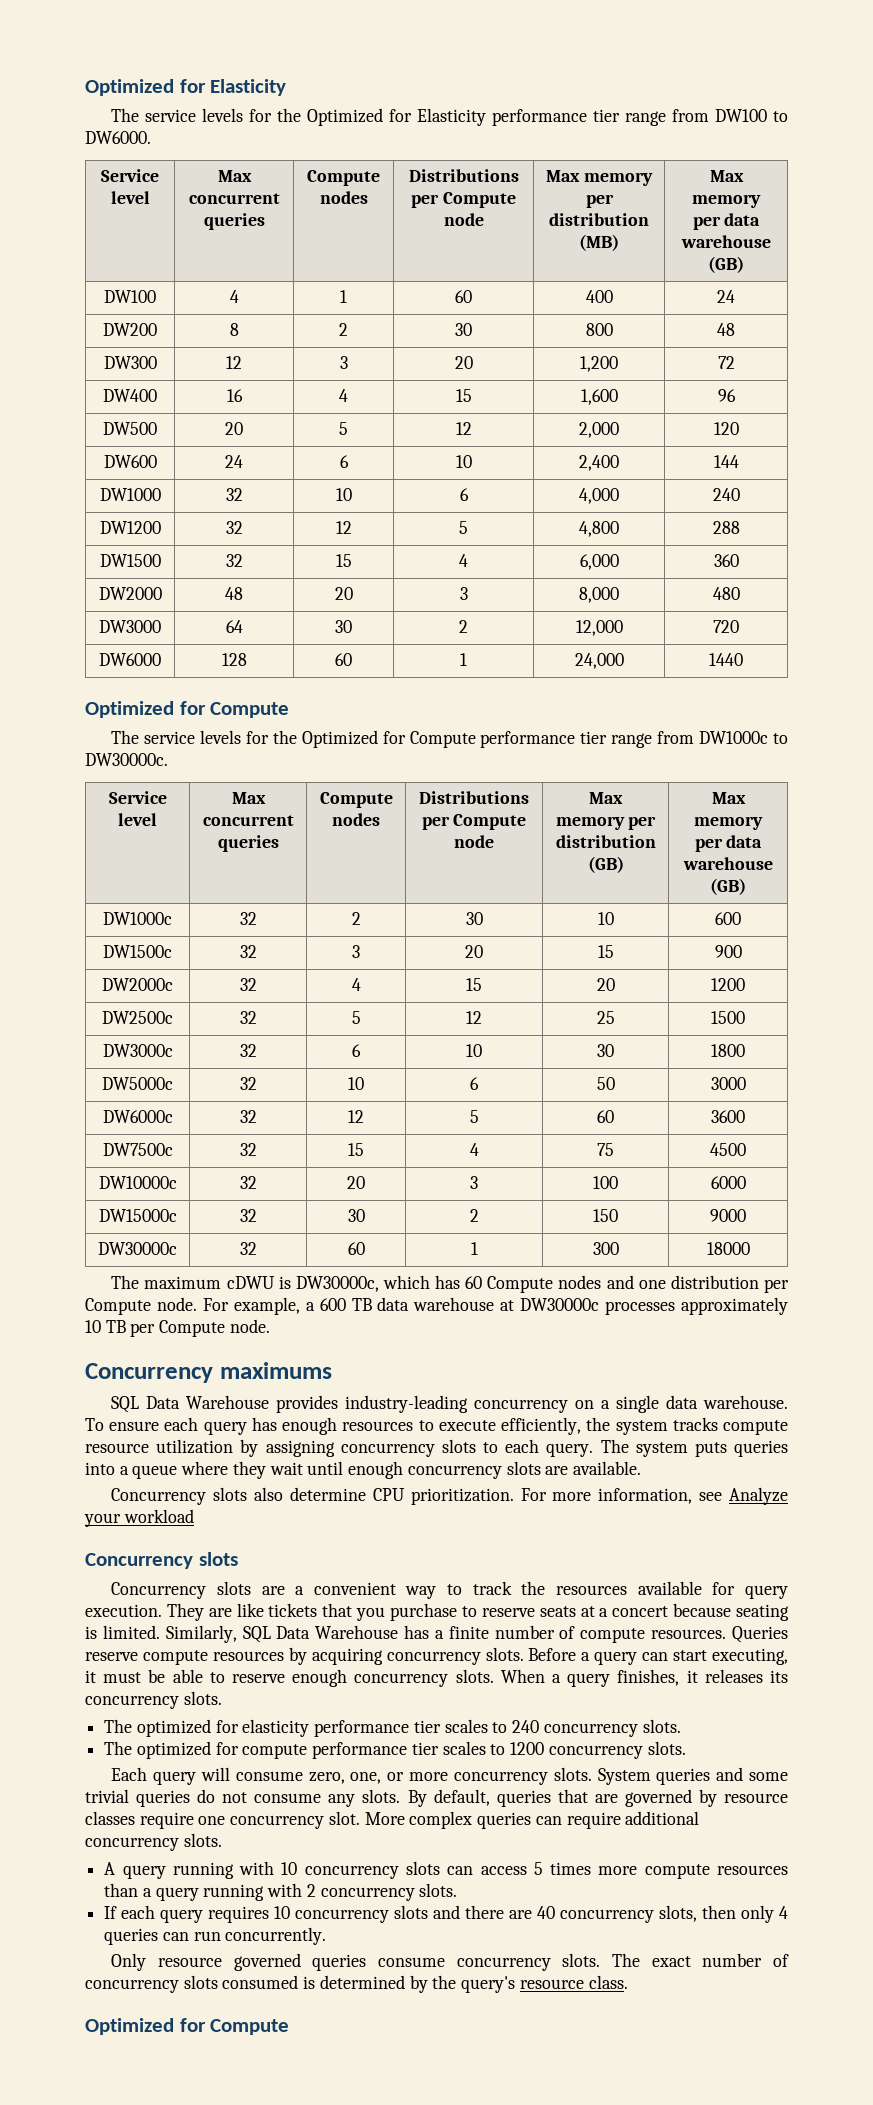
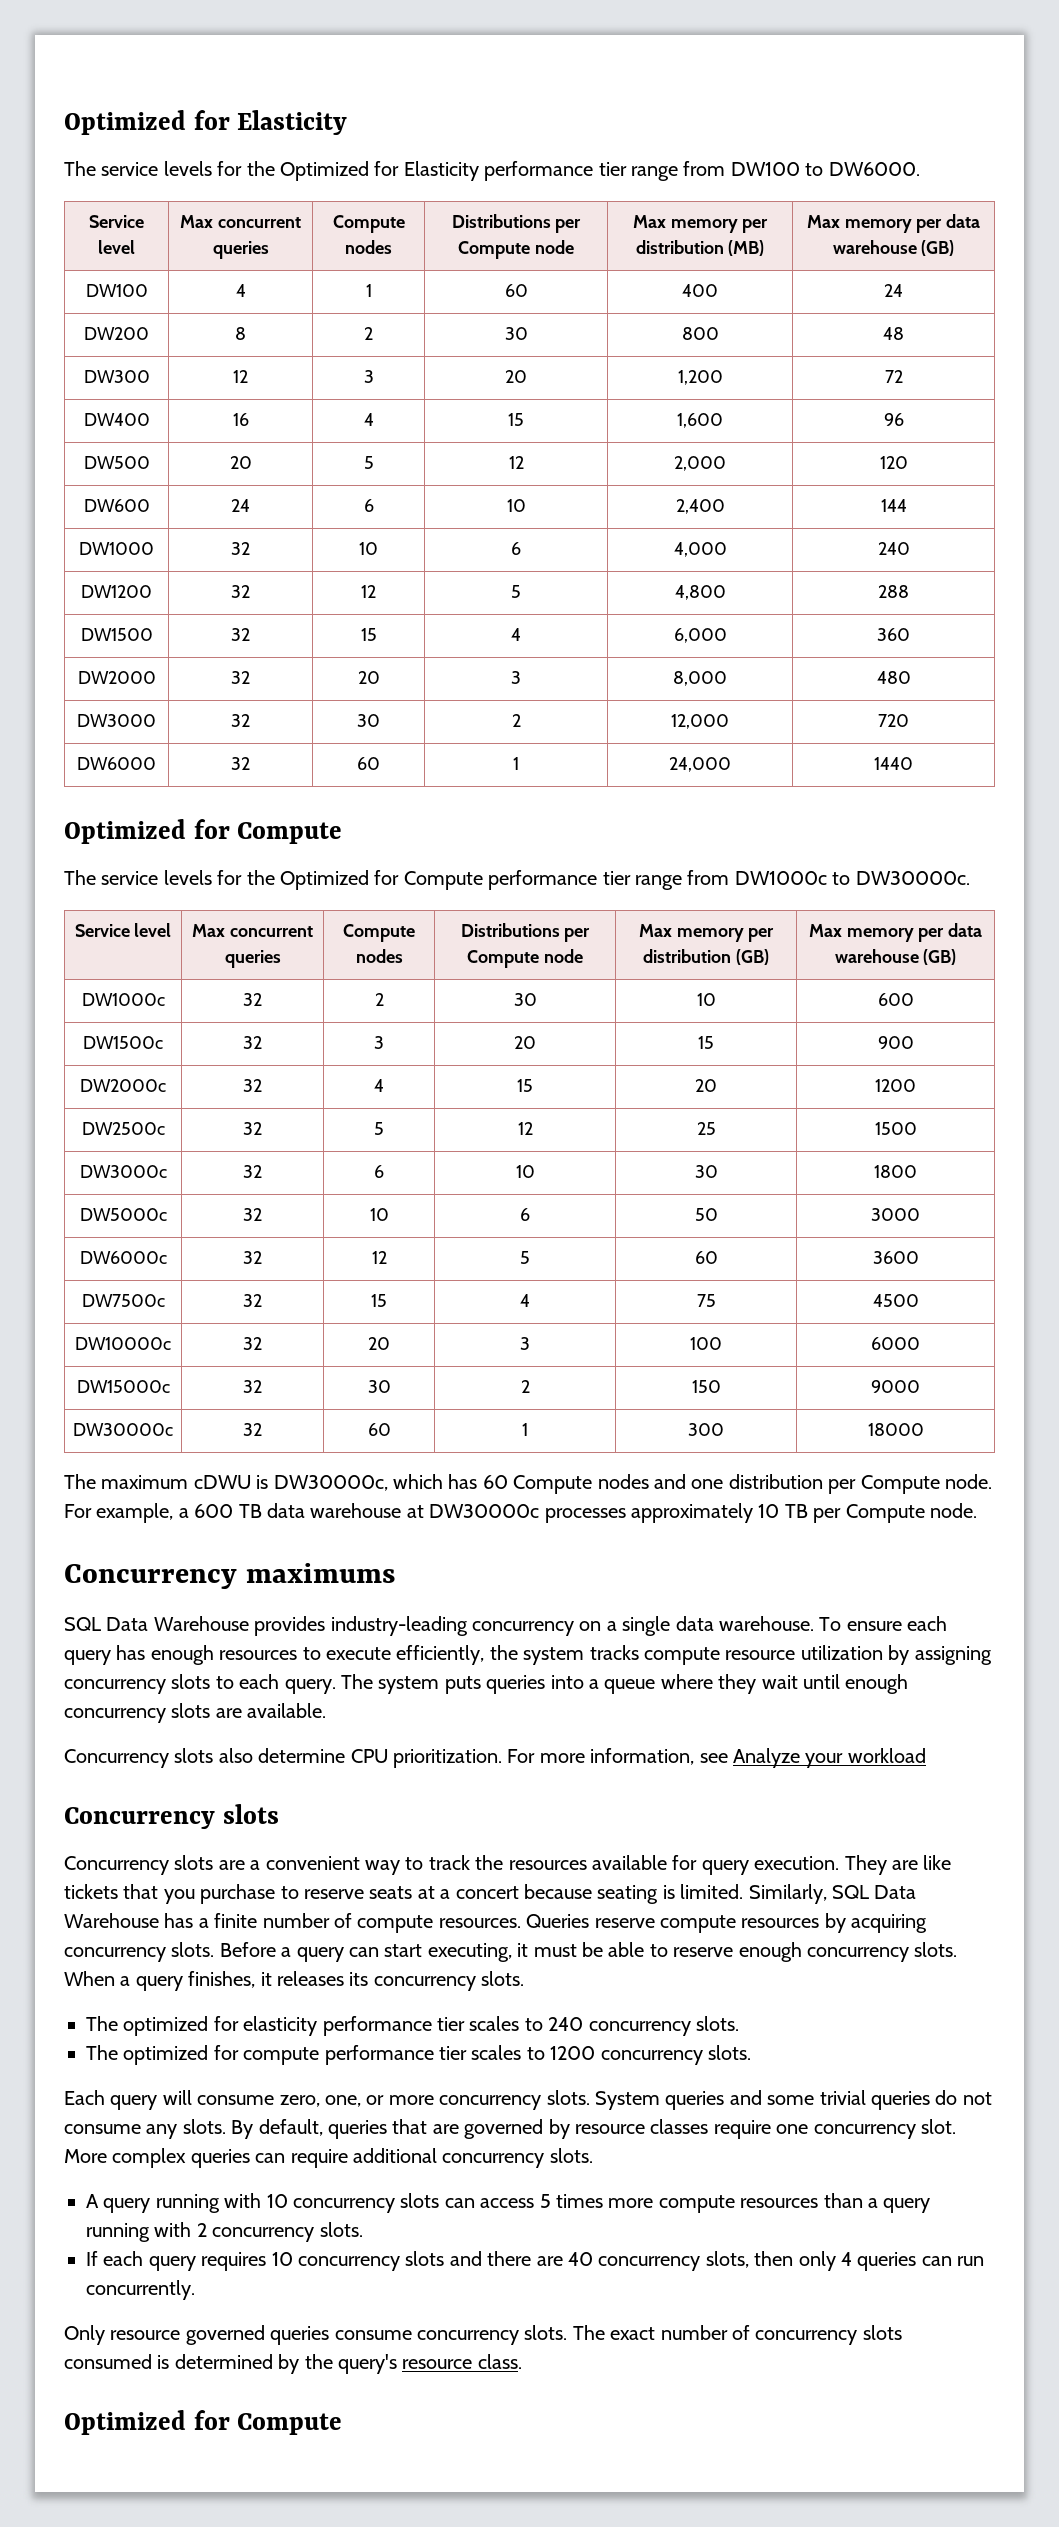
[225,587,243,600] 48 -> [231,671,250,684] 32
[225,620,243,633] 64 -> [231,714,250,727] 32
[221,653,247,666] 128 -> [231,757,250,770] 32

